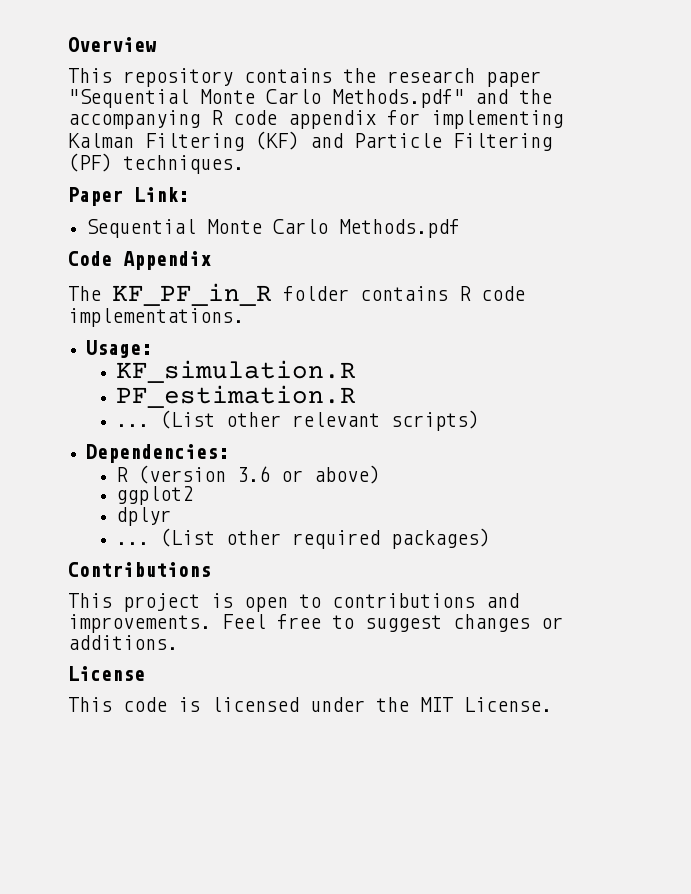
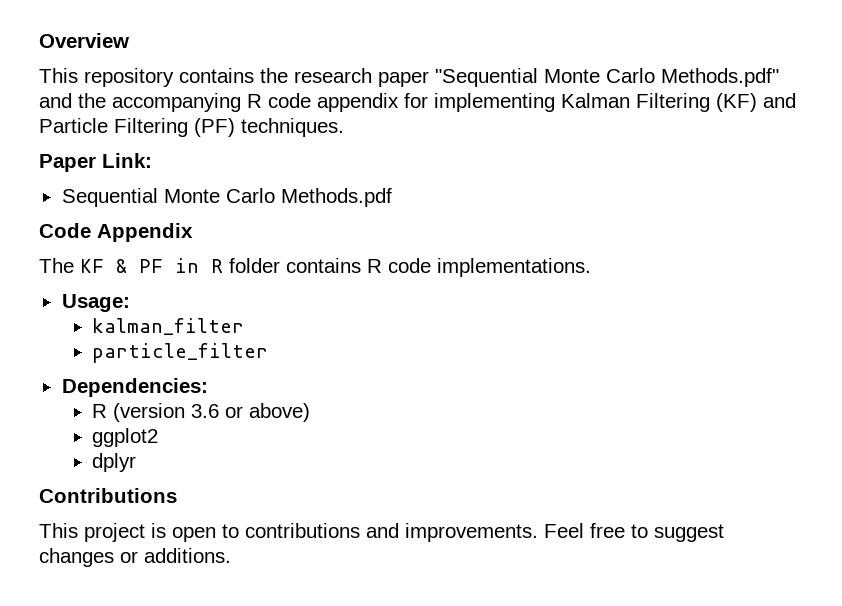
[112,283,272,306] KF_PF_in_R -> [80,258,223,273] KF & PF in R
[115,360,356,383] [115,385,356,408] [115,410,479,431] KF_simulation.R // PF_estimation.R // ... (List other relevant scripts) -> [92,318,245,335] [92,343,269,363] kalman_filter // particle_filter
[115,528,490,549] // ... (List other required packages) -> (137, 462) none
[68,666,145,681] [68,697,552,712] // License // This code is licensed under the MIT License. -> (231, 555) none

